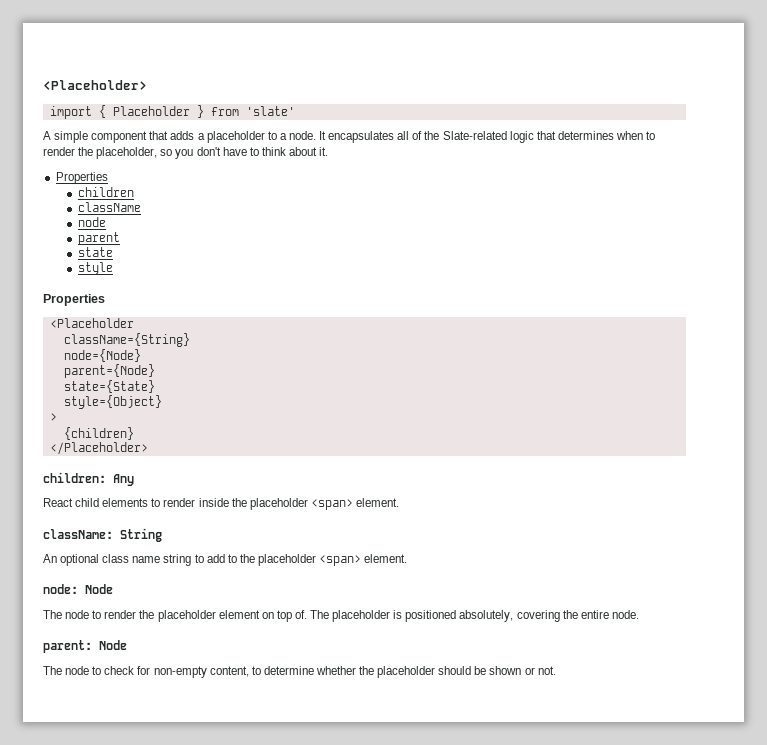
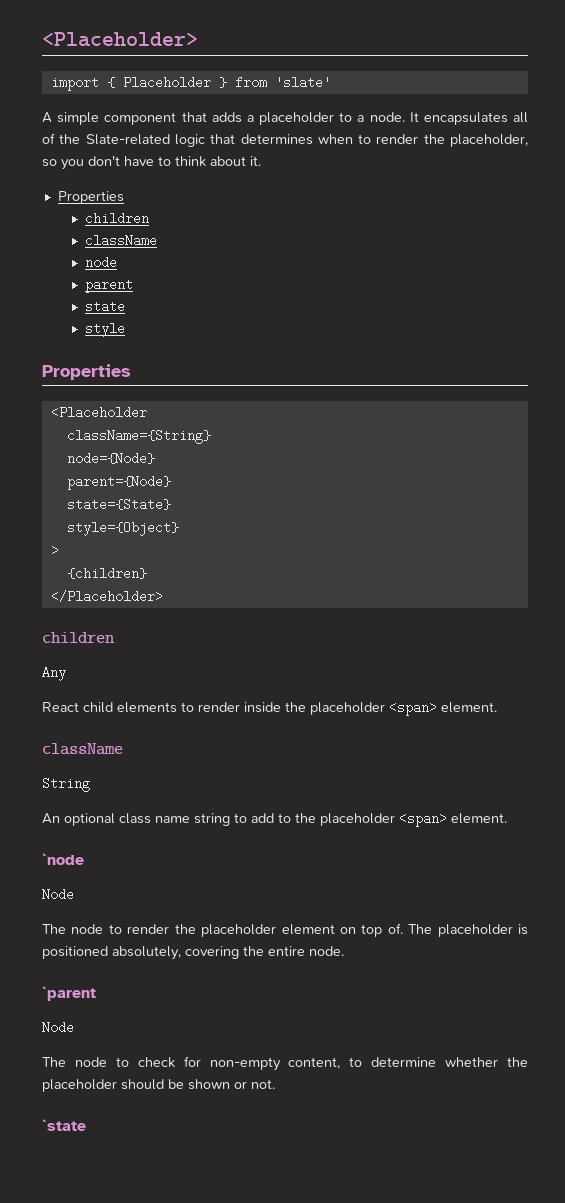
[43,472,106,483] children: -> [42,632,115,643] children //
[43,529,113,539] className: -> [42,743,123,755] className //
[43,584,78,594] node: -> [42,853,84,865] `node //
[43,640,92,653] parent: -> [42,986,96,1001] `parent //
(556, 670) none -> [42,1119,86,1131] // `state

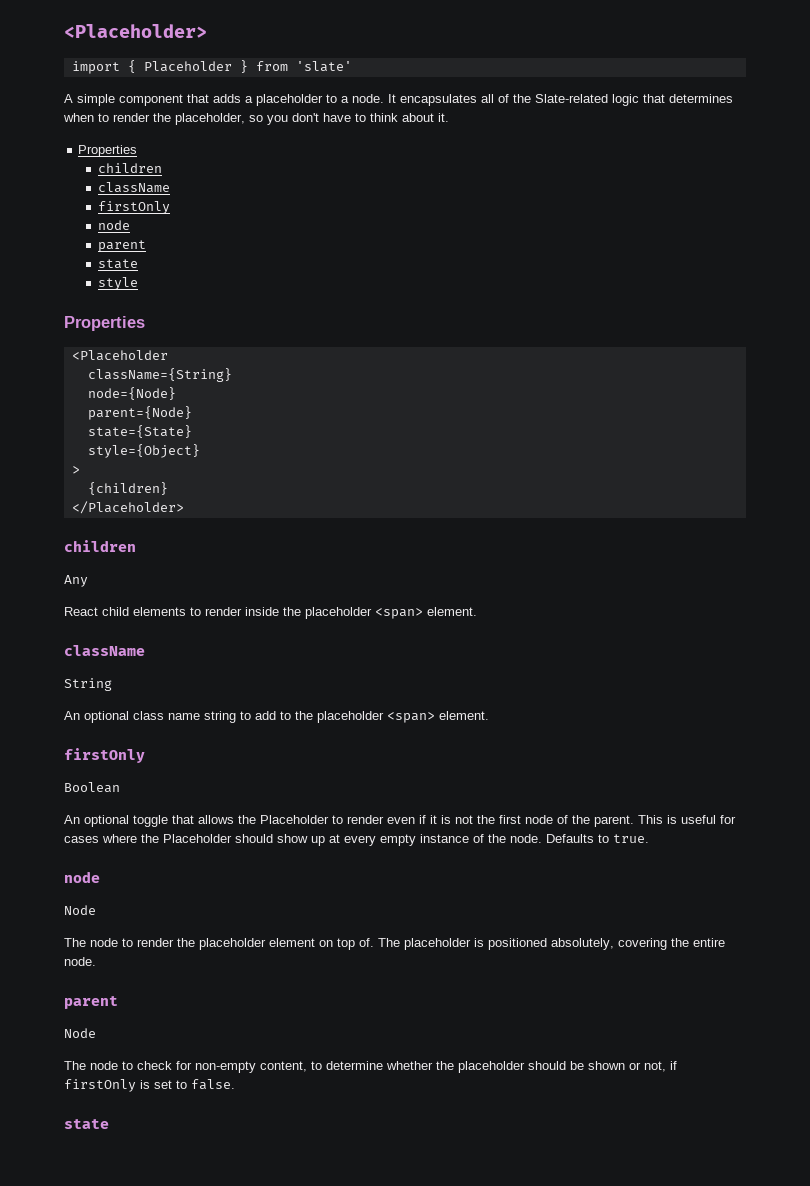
(158, 240) none -> [97,201,170,214] // firstOnly
[42,853,84,865] `node -> [64,748,145,763] [64,782,120,793] [64,815,736,827] [64,834,649,846] [64,871,100,883] firstOnly // Boolean // An optional toggle that allows the Placeholder to render even if it is not the first node of the parent. This is useful for cases where the Placeholder should show up at every empty instance of the node. Defaults to true. // node
[42,986,96,1001] `parent -> [64,996,118,1009] parent
[251,1079,275,1089] [42,1119,86,1131] not. // `state -> [644,1061,677,1072] [64,1079,235,1092] [64,1119,109,1129] not, if firstOnly is set to false. // state

